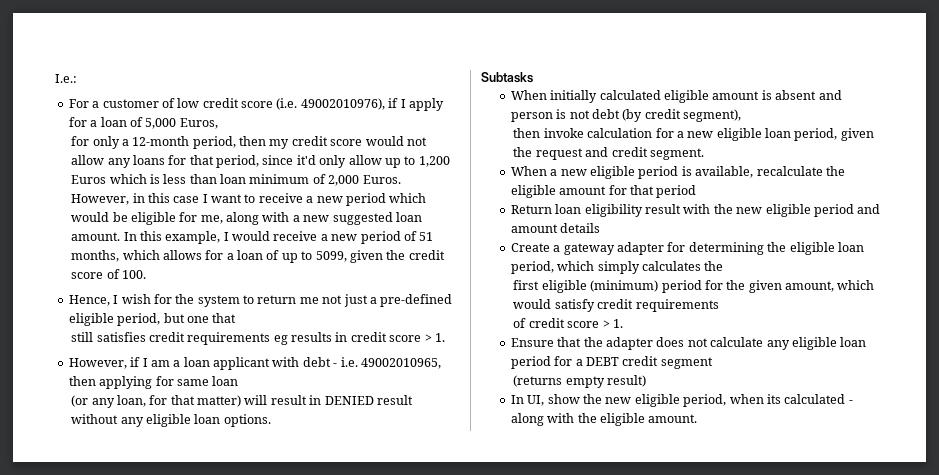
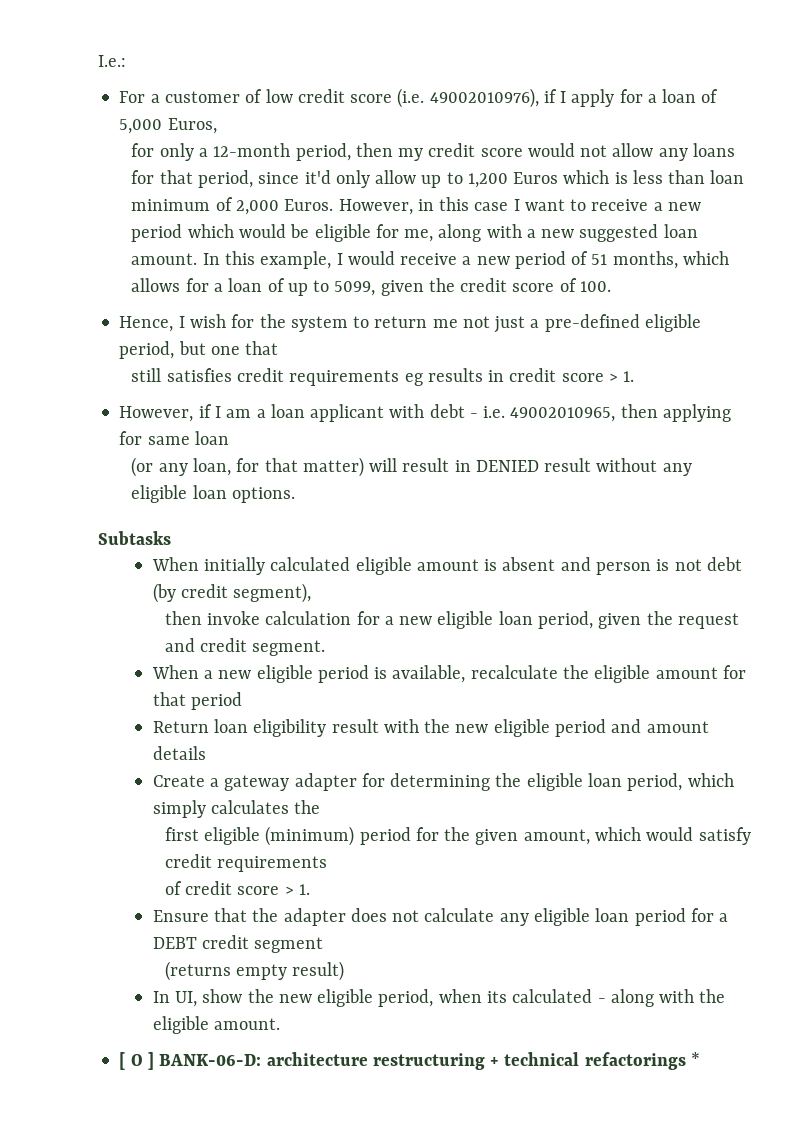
(698, 418) none -> [119,1052,700,1070] // [ O ] BANK-06-D: architecture restructuring + technical refactorings *

